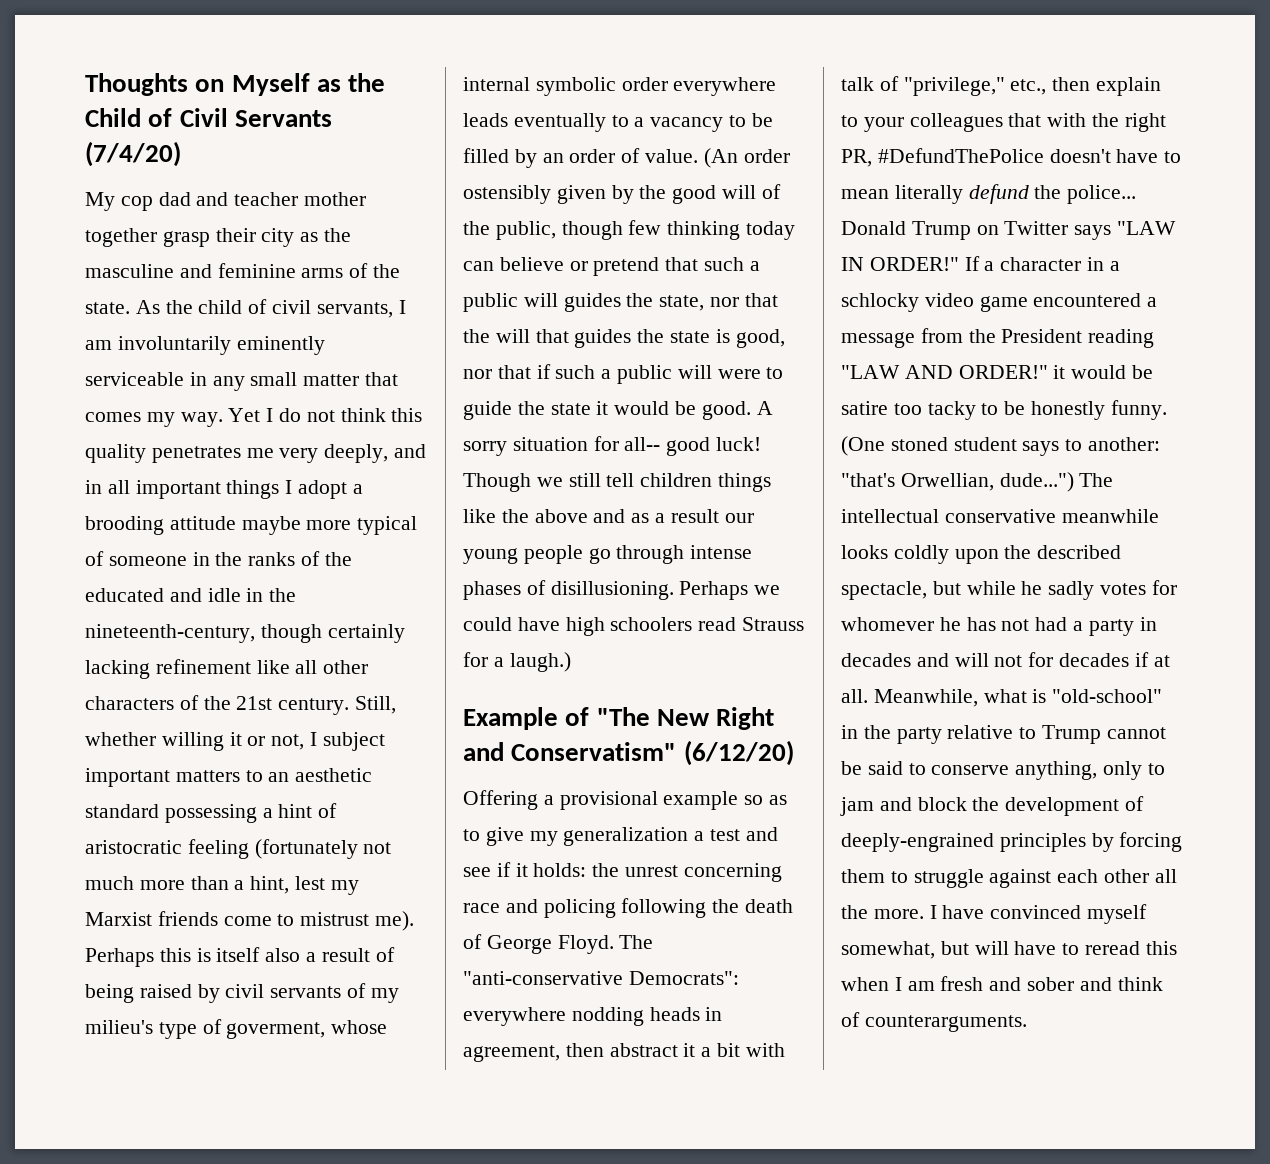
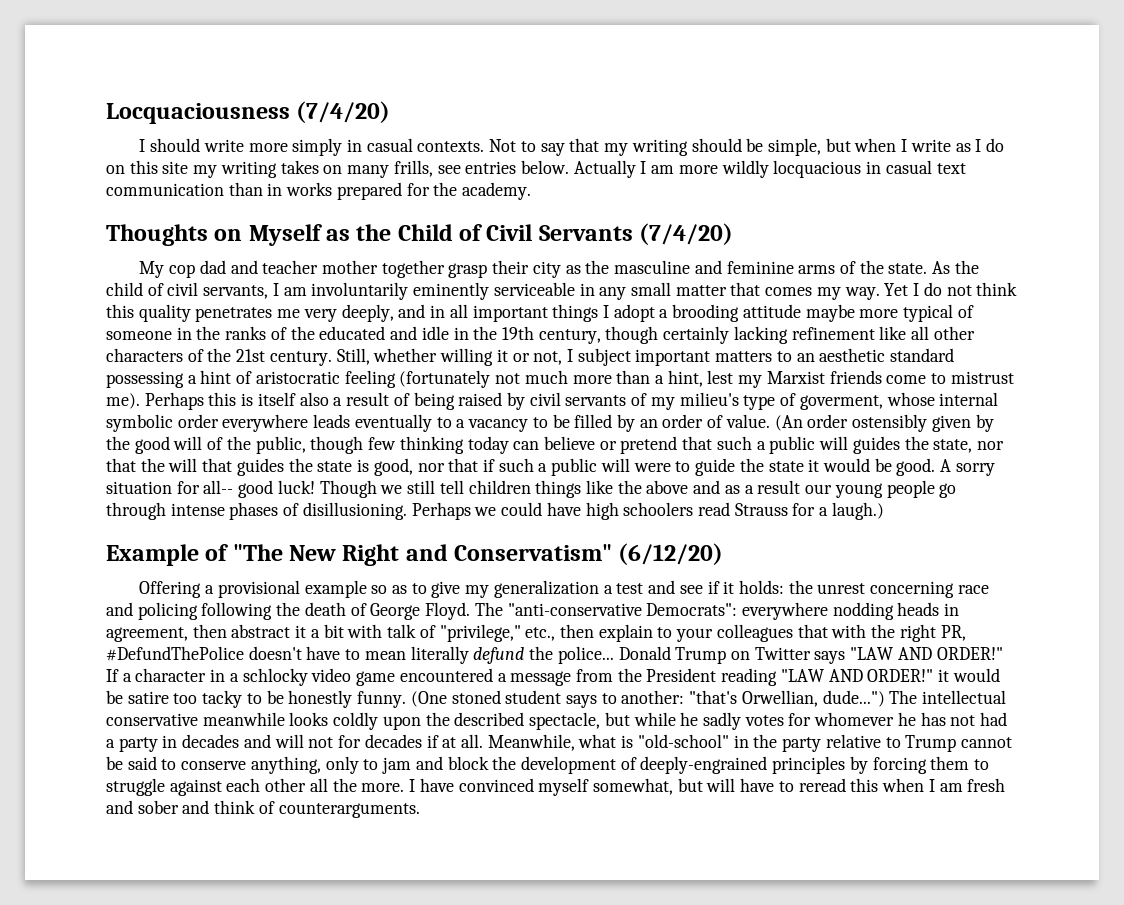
(85, 84) none -> [106,101,391,124] [139,138,1005,156] [106,160,966,178] [106,182,532,200] Locquaciousness (7/4/20) // I should write more simply in casual contexts. Not to say that my writing should be simple, but when I write as I do on this site my writing takes on many frills, see entries below. Actually I am more wildly locquacious in casual text communication than in works prepared for the academy. //
[85,624,255,643] nineteenth-century, -> [501,326,601,344] 19th century,
[841,257,864,271] IN -> [897,647,932,660] AND

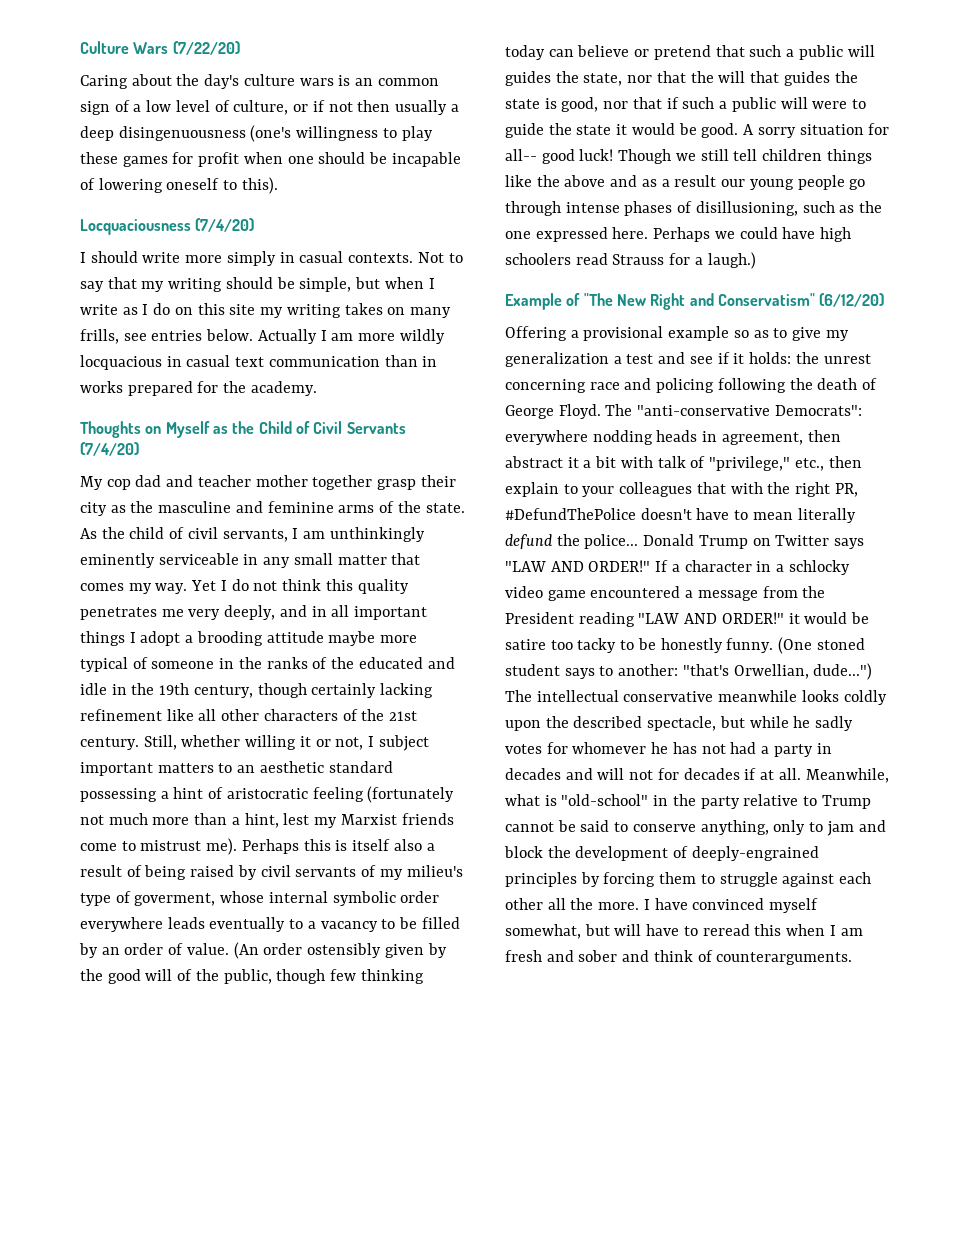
(106, 113) none -> [80,41,240,55] [80,74,439,89] [80,100,459,115] [80,125,433,142] [80,152,461,167] [80,177,278,194] Culture Wars (7/22/20) // Caring about the day's culture wars is an common sign of a low level of culture, or if not then usually a deep disingenuousness (one's willingness to play these games for profit when one should be incapable of lowering oneself to this). //
[311,282,409,300] involuntarily -> [329,527,425,542] unthinkingly
[302,502,407,520] disillusioning. -> [695,201,883,216] [505,227,649,242] disillusioning, such as the one expressed here.

